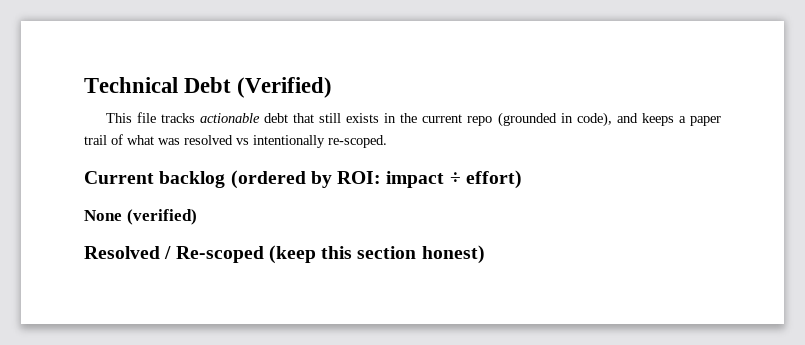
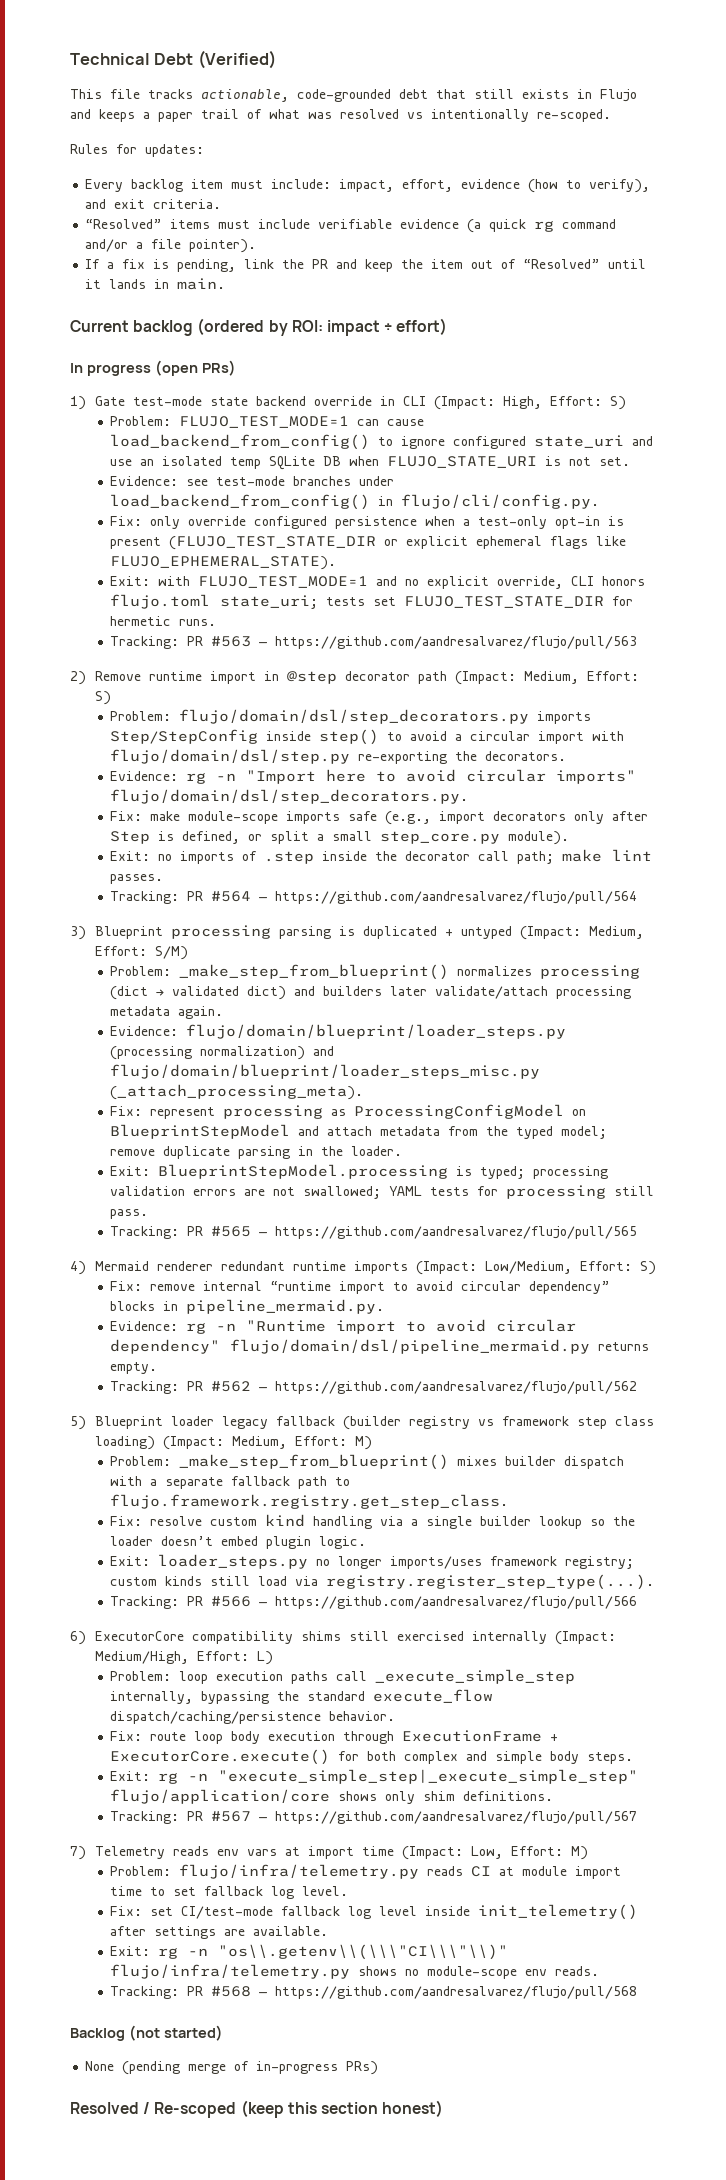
[199,113,260,123] actionable -> [201,89,391,102] actionable, code-grounded
[400,112,612,127] the current repo (grounded in code), -> [600,89,637,102] Flujo
(387, 141) none -> [70,144,204,157] [85,179,651,193] [85,199,222,209] [85,219,617,233] [85,239,257,253] [85,259,647,272] [85,278,226,290] // Rules for updates: // Every backlog item must include: impact, effort, evidence (how to verify), and exit criteria. // “Resolved” items must include verifiable evidence (a quick rg command and/or a file pointer). // If a fix is pending, link the PR and keep the item out of “Resolved” until it lands in main.
[84,209,197,225] None (verified) -> [70,360,236,376] [70,396,626,410] [110,416,425,428] [110,434,654,450] [110,456,631,470] [110,476,395,486] [110,494,600,510] [110,516,625,529] [110,536,627,550] [110,556,337,570] [110,576,646,589] [110,594,634,609] [110,616,217,626] [110,636,638,649] [70,671,639,685] [94,691,111,705] [110,709,592,724] [110,729,625,745] [110,749,567,764] [110,769,637,784] [110,789,469,804] [110,811,649,825] [110,831,570,845] [110,849,653,864] [110,874,164,884] [110,891,638,904] [70,925,644,940] [94,946,188,960] [110,964,641,980] [110,986,632,1000] [110,1006,224,1019] [110,1024,567,1039] [110,1046,335,1060] [110,1064,541,1079] [110,1084,364,1100] [110,1104,587,1119] [110,1124,608,1139] [110,1146,403,1159] [110,1164,609,1179] [110,1185,655,1199] [110,1209,149,1219] [110,1226,638,1239] [70,1261,656,1275] [110,1281,611,1294] [110,1299,385,1314] [110,1319,577,1334] [110,1339,650,1354] [110,1362,158,1374] [110,1381,638,1394] [70,1416,654,1430] [94,1436,372,1450] [110,1454,625,1470] [110,1476,351,1489] [110,1494,509,1509] [110,1514,636,1529] [110,1536,367,1549] [110,1554,635,1569] [110,1574,655,1590] [110,1596,638,1609] [70,1631,616,1645] [94,1651,273,1665] [110,1669,576,1684] [110,1689,494,1704] [110,1711,396,1724] [110,1730,559,1744] [110,1749,634,1765] [110,1769,639,1784] [110,1789,554,1804] [110,1811,638,1824] [70,1846,588,1860] [110,1864,622,1879] [110,1886,349,1899] [110,1904,639,1920] [110,1926,329,1939] [110,1944,509,1960] [110,1964,600,1979] [110,1986,638,1999] [70,2025,223,2041] [85,2061,379,2075] In progress (open PRs) // 1) Gate test-mode state backend override in CLI (Impact: High, Effort: S) // Problem: FLUJO_TEST_MODE=1 can cause load_backend_from_config() to ignore configured state_uri and use an isolated temp SQLite DB when FLUJO_STATE_URI is not set. // Evidence: see test-mode branches under load_backend_from_config() in flujo/cli/config.py. // Fix: only override configured persistence when a test-only opt-in is present (FLUJO_TEST_STATE_DIR or explicit ephemeral flags like FLUJO_EPHEMERAL_STATE). // Exit: with FLUJO_TEST_MODE=1 and no explicit override, CLI honors flujo.toml state_uri; tests set FLUJO_TEST_STATE_DIR for hermetic runs. // Tracking: PR #563 — https://github.com/aandresalvarez/flujo/pull/563 // 2) Remove runtime import in @step decorator path (Impact: Medium, Effort: S) // Problem: flujo/domain/dsl/step_decorators.py imports Step/StepConfig inside step() to avoid a circular import with flujo/domain/dsl/step.py re-exporting the decorators. // Evidence: rg -n "Import here to avoid circular imports" flujo/domain/dsl/step_decorators.py. // Fix: make module-scope imports safe (e.g., import decorators only after Step is defined, or split a small step_core.py module). // Exit: no imports of .step inside the decorator call path; make lint passes. // Tracking: PR #564 — https://github.com/aandresalvarez/flujo/pull/564 // 3) Blueprint processing parsing is duplicated + untyped (Impact: Medium, Effort: S/M) // Problem: _make_step_from_blueprint() normalizes processing (dict → validated dict) and builders later validate/attach processing metadata again. // Evidence: flujo/domain/blueprint/loader_steps.py (processing normalization) and flujo/domain/blueprint/loader_steps_misc.py (_attach_processing_meta). // Fix: represent processing as ProcessingConfigModel on BlueprintStepModel and attach metadata from the typed model; remove duplicate parsing in the loader. // Exit: BlueprintStepModel.processing is typed; processing validation errors are not swallowed; YAML tests for processing still pass. // Tracking: PR #565 — https://github.com/aandresalvarez/flujo/pull/565 // 4) Mermaid renderer redundant runtime imports (Impact: Low/Medium, Effort: S) // Fix: remove internal “runtime import to avoid circular dependency” blocks in pipeline_mermaid.py. // Evidence: rg -n "Runtime import to avoid circular dependency" flujo/domain/dsl/pipeline_mermaid.py returns empty. // Tracking: PR #562 — https://github.com/aandresalvarez/flujo/pull/562 // 5) Blueprint loader legacy fallback (builder registry vs framework step class loading) (Impact: Medium, Effort: M) // Problem: _make_step_from_blueprint() mixes builder dispatch with a separate fallback path to flujo.framework.registry.get_step_class. // Fix: resolve custom kind handling via a single builder lookup so the loader doesn’t embed plugin logic. // Exit: loader_steps.py no longer imports/uses framework registry; custom kinds still load via registry.register_step_type(...). // Tracking: PR #566 — https://github.com/aandresalvarez/flujo/pull/566 // 6) ExecutorCore compatibility shims still exercised internally (Impact: Medium/High, Effort: L) // Problem: loop execution paths call _execute_simple_step internally, bypassing the standard execute_flow dispatch/caching/persistence behavior. // Fix: route loop body execution through ExecutionFrame + ExecutorCore.execute() for both complex and simple body steps. // Exit: rg -n "execute_simple_step|_execute_simple_step" flujo/application/core shows only shim definitions. // Tracking: PR #567 — https://github.com/aandresalvarez/flujo/pull/567 // 7) Telemetry reads env vars at import time (Impact: Low, Effort: M) // Problem: flujo/infra/telemetry.py reads CI at module import time to set fallback log level. // Fix: set CI/test-mode fallback log level inside init_telemetry() after settings are available. // Exit: rg -n "os\\.getenv\\(\\\"CI\\\"\\)" flujo/infra/telemetry.py shows no module-scope env reads. // Tracking: PR #568 — https://github.com/aandresalvarez/flujo/pull/568 // Backlog (not started) // None (pending merge of in-progress PRs)

